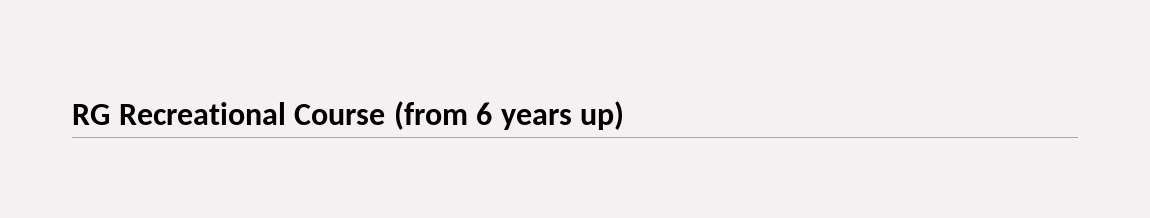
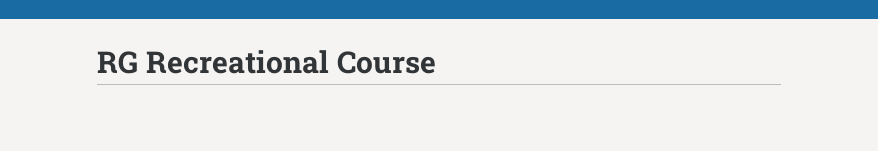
[393,101,625,130] (from 6 years up) -> (437, 62) none

